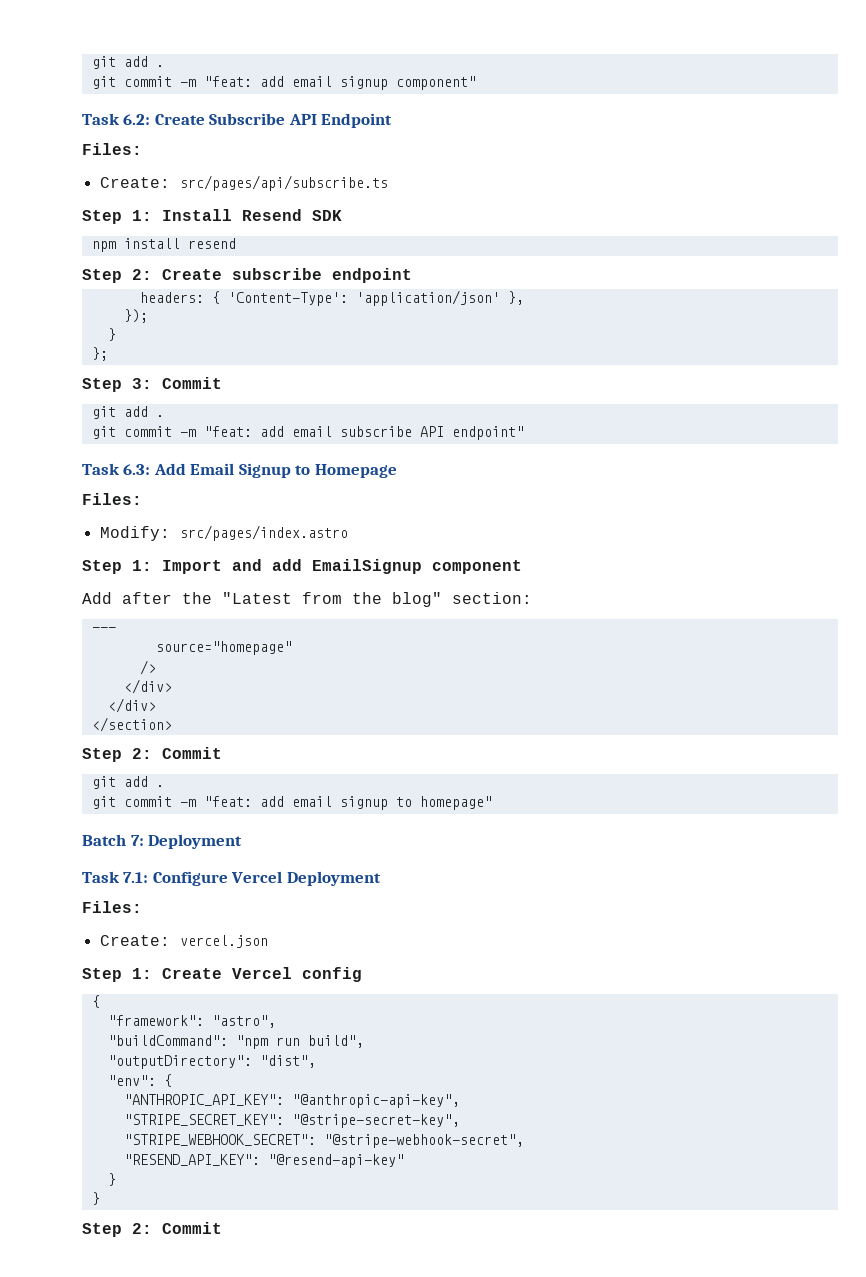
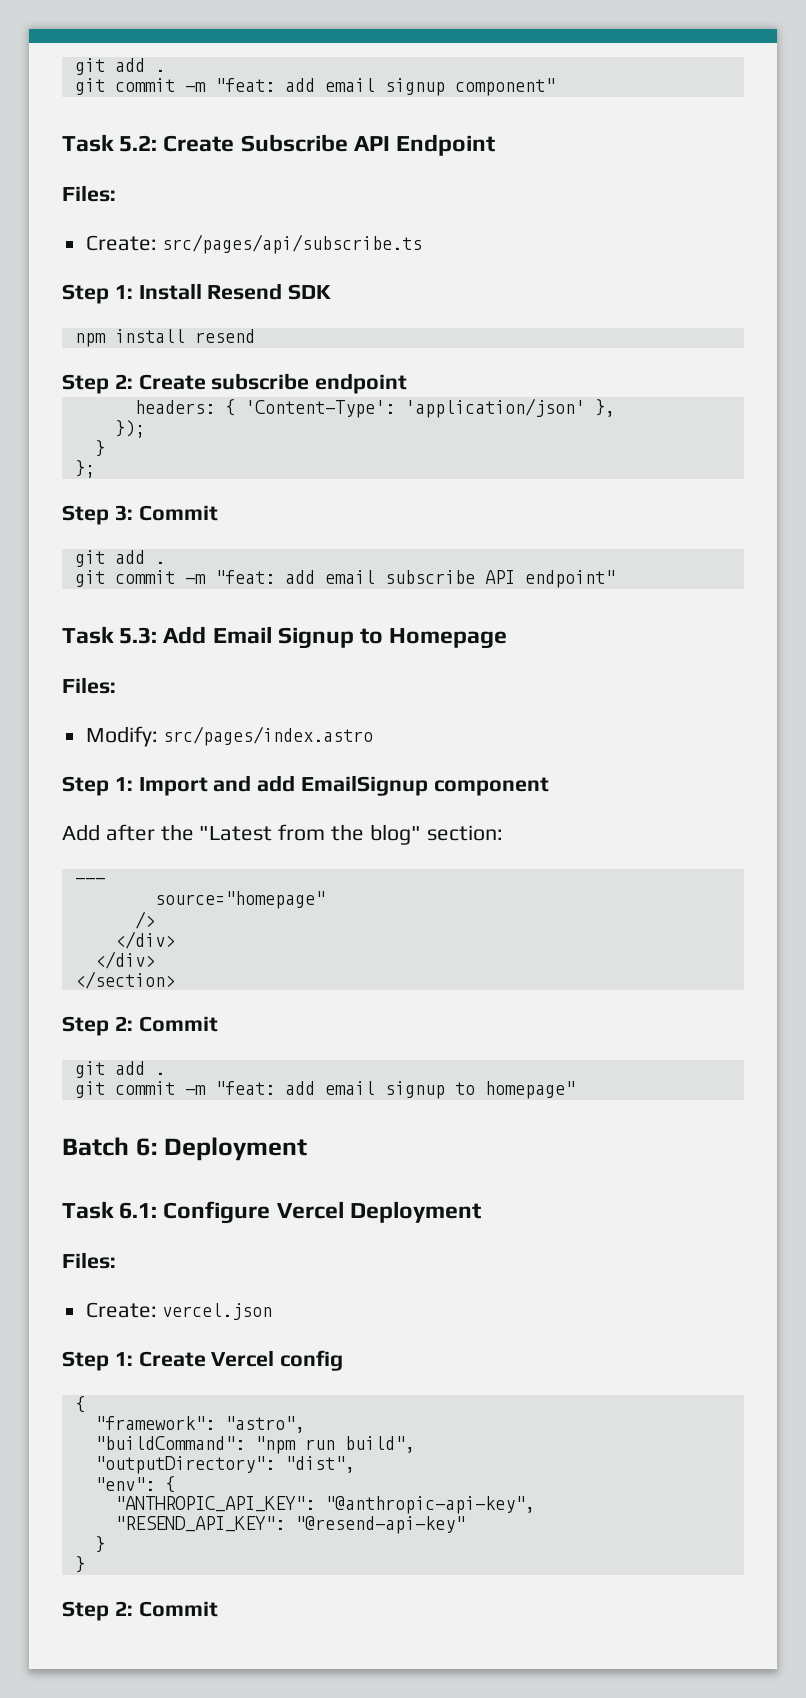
[123,114,151,125] 6.2: -> [119,135,158,152] 5.2:
[123,464,151,475] 6.3: -> [119,627,158,644] 5.3:
[130,835,144,846] 7: -> [135,1138,157,1156] 6:
[123,872,149,883] 7.1: -> [119,1202,158,1219] 6.1:
[123,1114,460,1128] [123,1134,524,1148] // "STRIPE_SECRET_KEY": "@stripe-secret-key", // "STRIPE_WEBHOOK_SECRET": "@stripe-webhook-secret", -> (535, 1505) none

